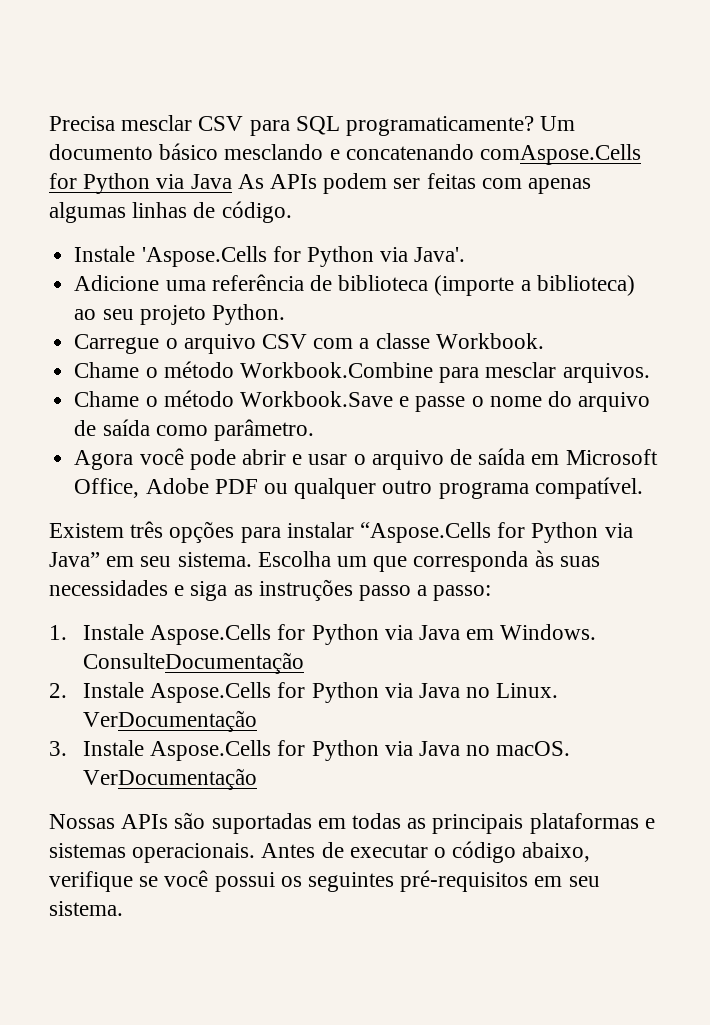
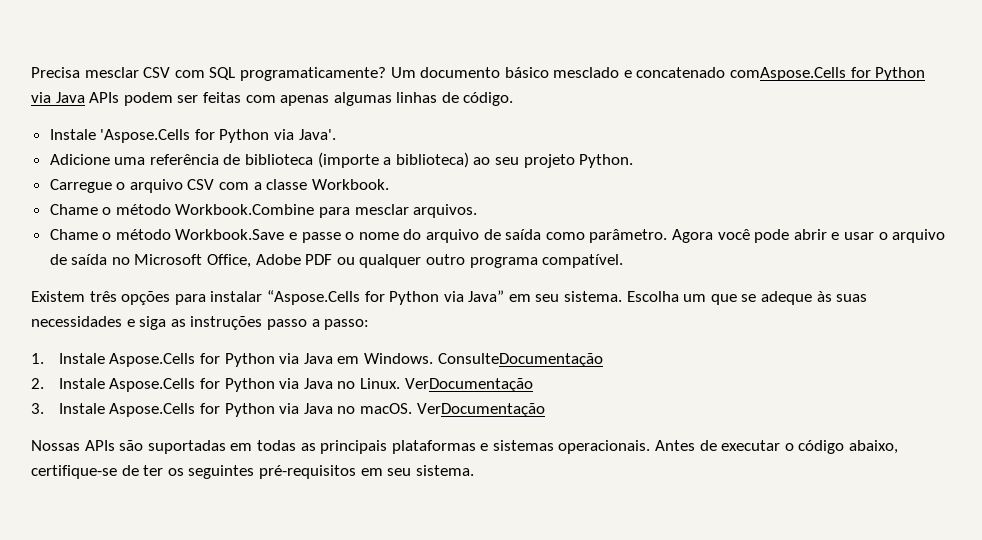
[249,120,290,136] para -> [174,70,205,78] com
[224,144,474,160] mesclando e concatenando -> [553,67,726,78] mesclado e concatenado
[237,174,264,189] As -> (85, 97) none
(314, 430) // -> (668, 236) none
[531,454,560,465] em -> [111,257,130,265] no
[413,551,529,572] corresponda -> [741,291,813,305] se adeque
[49,870,275,892] verifique se você possui -> [31,465,164,479] certifique-se de ter

